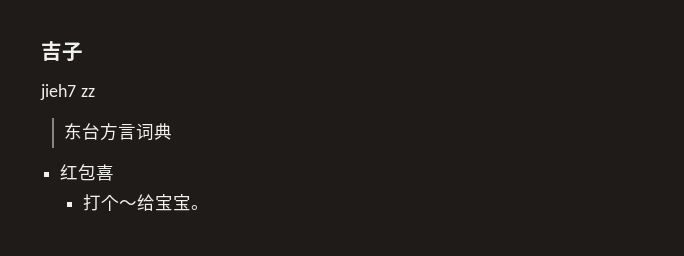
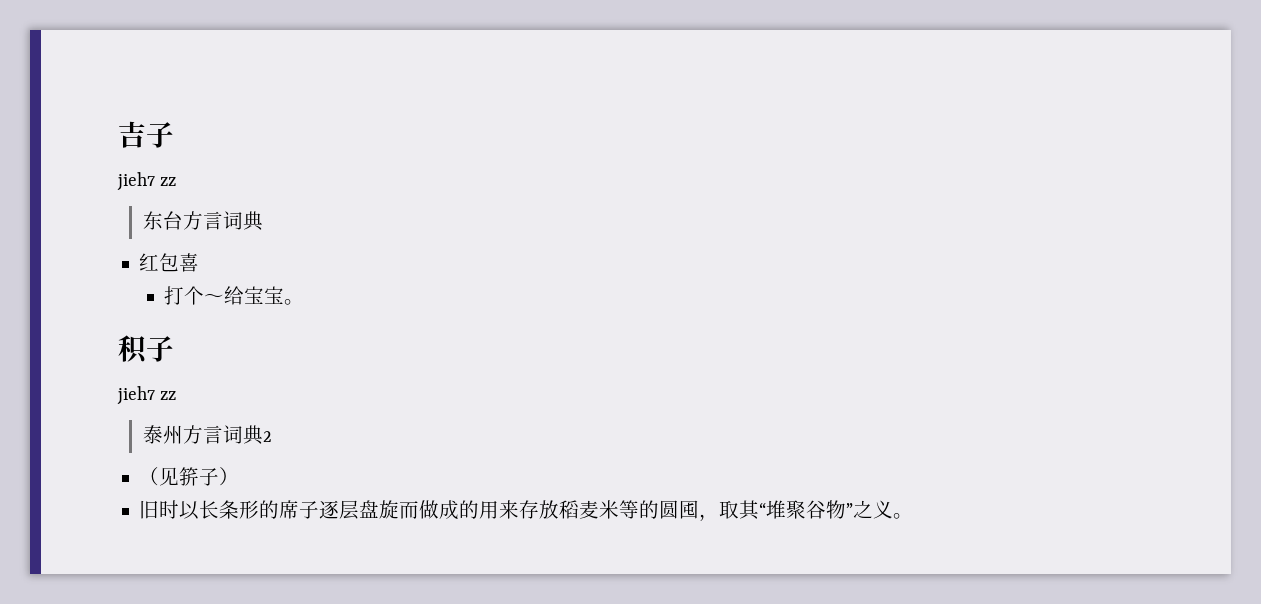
(210, 207) none -> [118,335,174,364] [117,386,177,405] [142,425,272,445] [139,467,240,486] [139,500,914,521] // 积子 // jieh7 zz // 泰州方言词典2 // （见䇽子） // 旧时以长条形的席子逐层盘旋而做成的用来存放稻麦米等的圆囤，取其“堆聚谷物”之义。

